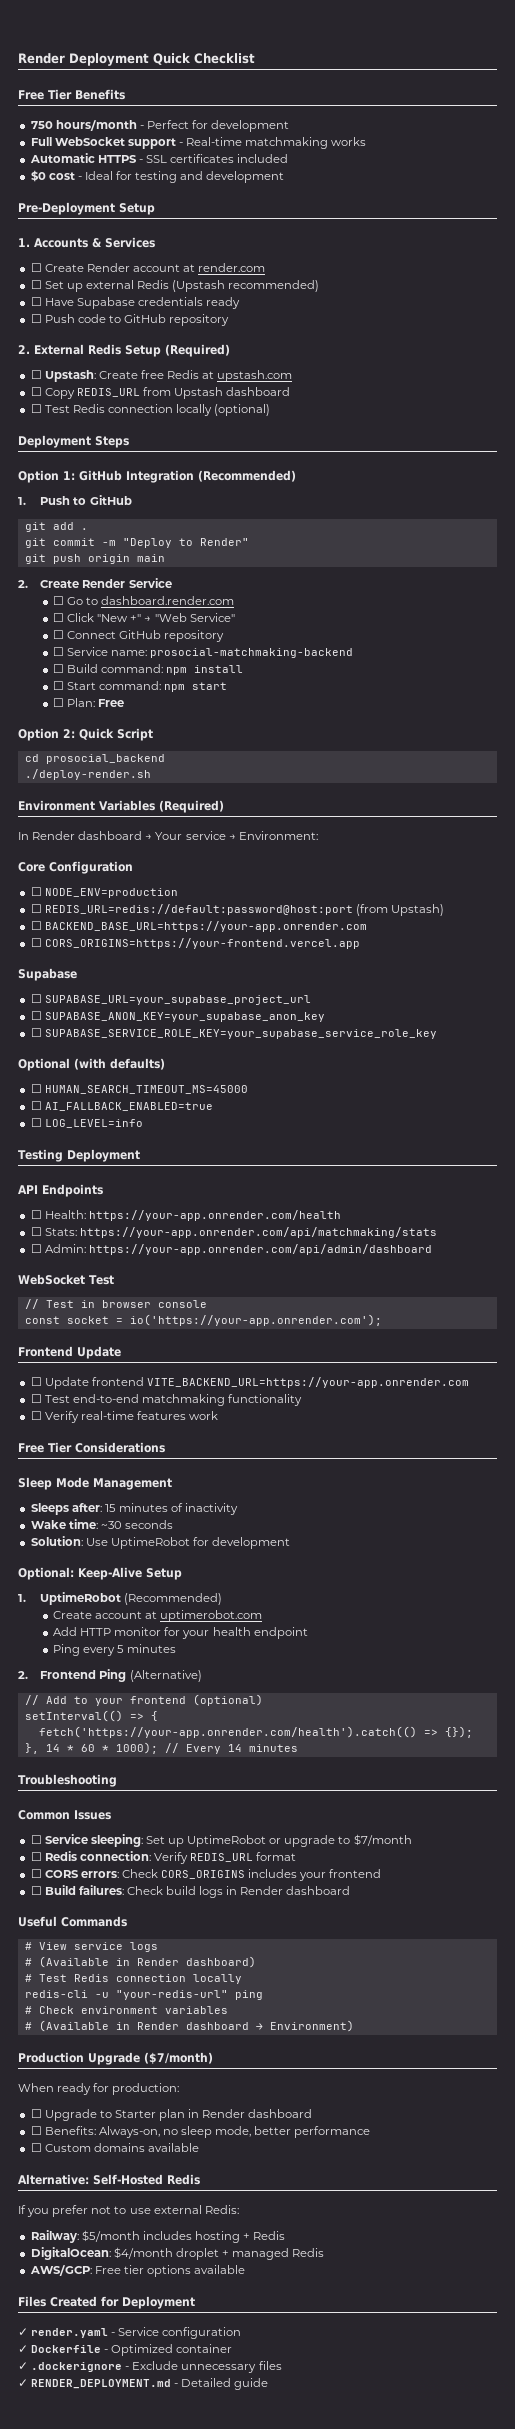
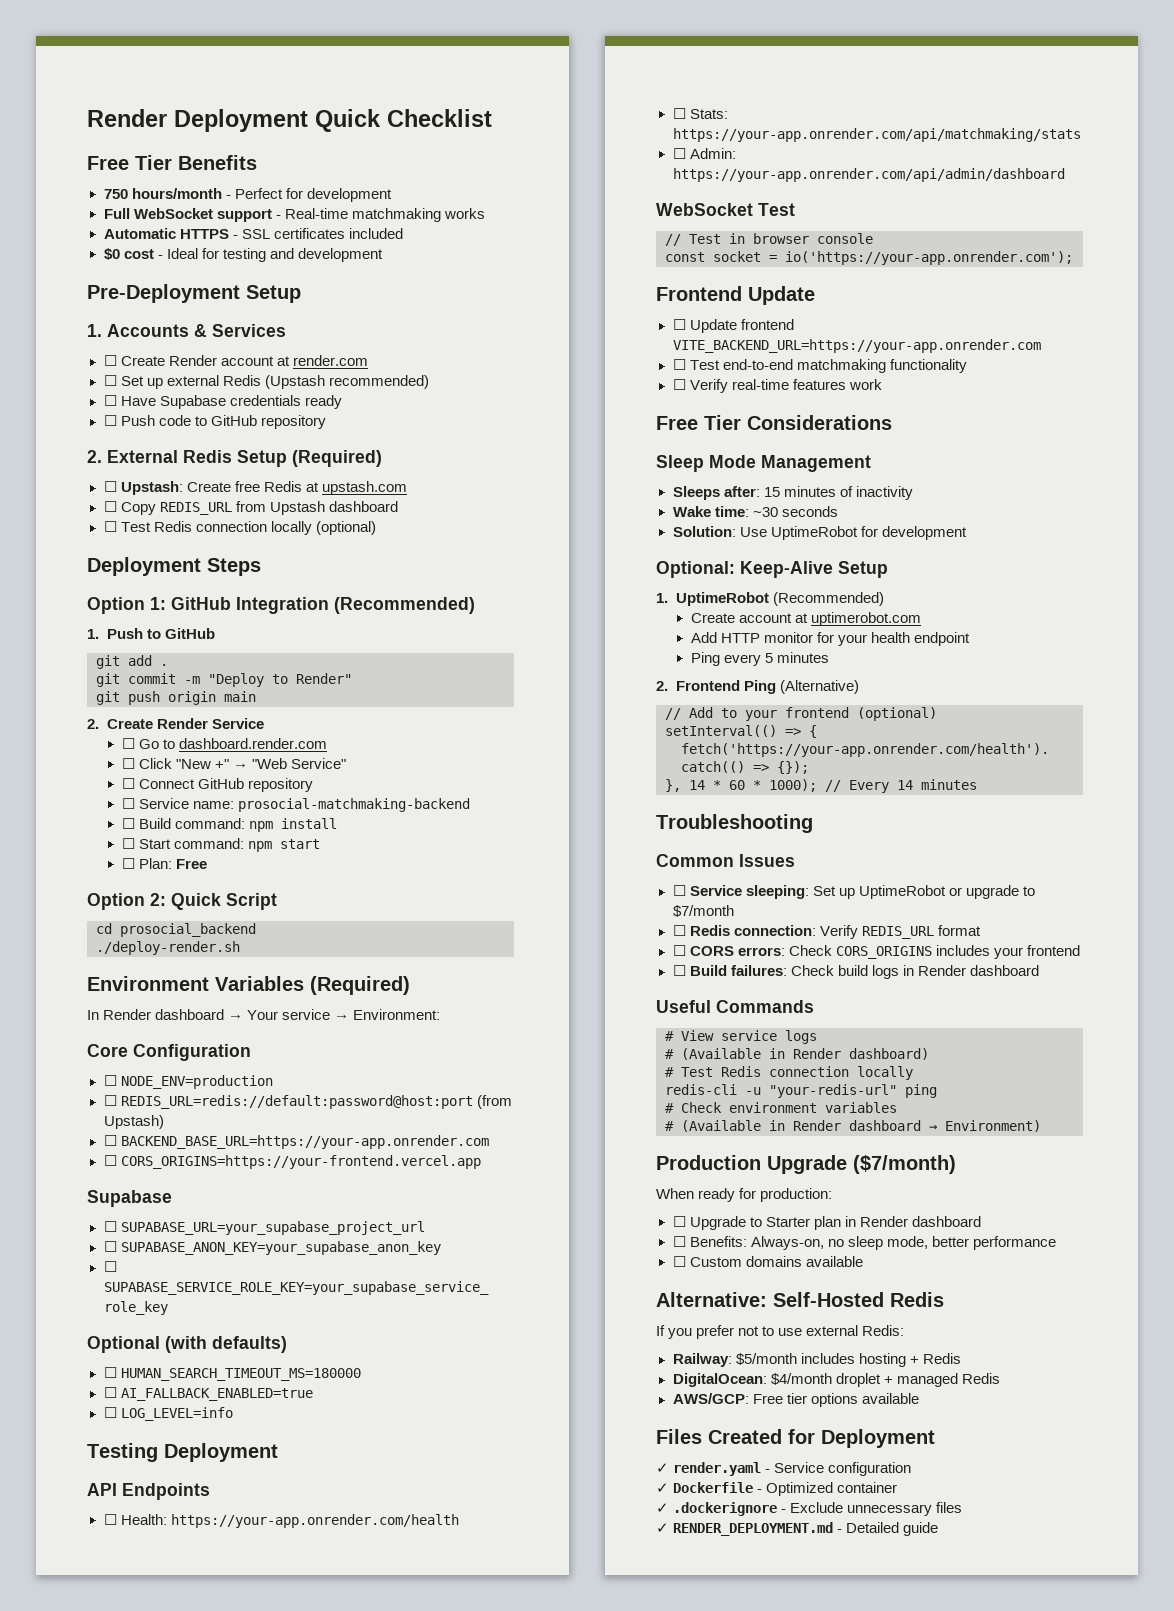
[44,1085,248,1094] HUMAN_SEARCH_TIMEOUT_MS=45000 -> [120,1368,361,1381] HUMAN_SEARCH_TIMEOUT_MS=180000

